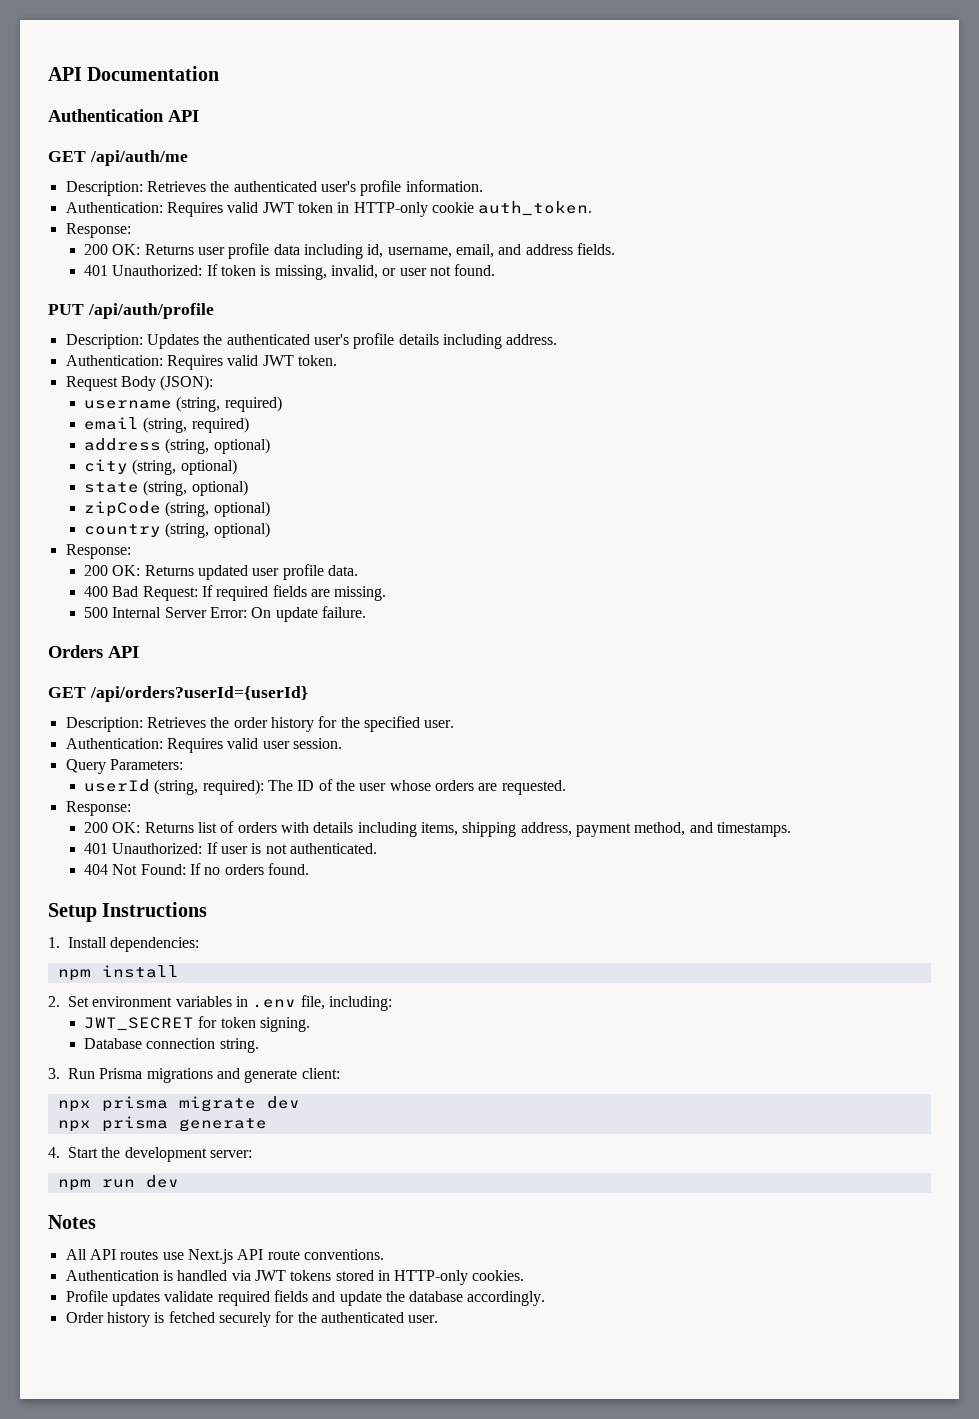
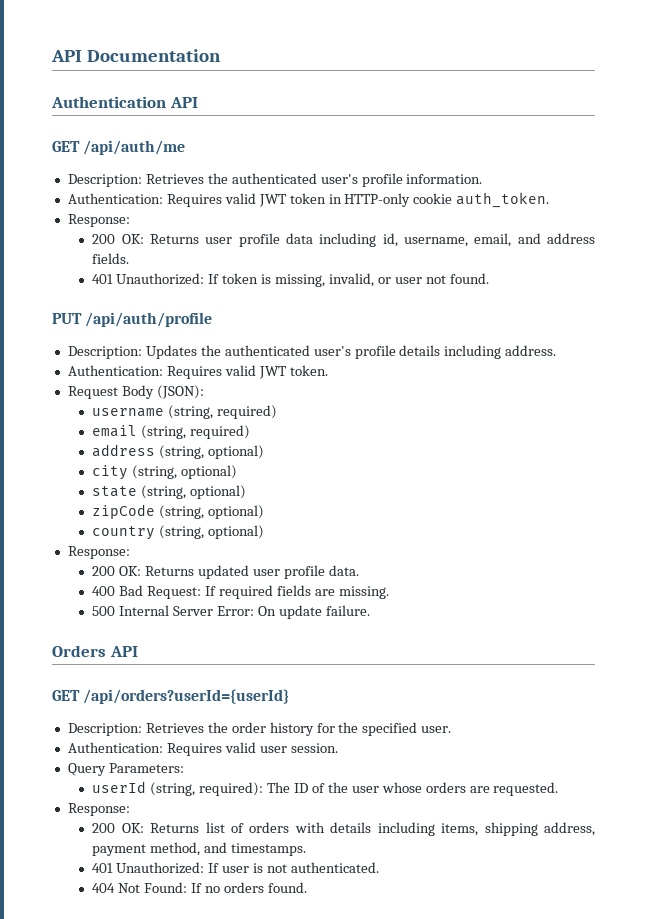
[48,902,208,922] [48,937,200,952] [57,965,179,981] [48,995,392,1011] [84,1016,311,1032] [84,1038,259,1053] [48,1068,340,1083] [57,1096,300,1112] [57,1116,267,1132] [48,1147,252,1162] [57,1175,179,1191] [48,1215,96,1229] [65,1249,384,1264] [65,1270,525,1285] [65,1290,546,1306] [65,1311,439,1327] // Setup Instructions // 1. Install dependencies: // npm install // 2. Set environment variables in .env file, including: // JWT_SECRET for token signing. // Database connection string. // 3. Run Prisma migrations and generate client: // npx prisma migrate dev // npx prisma generate // 4. Start the development server: // npm run dev // Notes // All API routes use Next.js API route conventions. // Authentication is handled via JWT tokens stored in HTTP-only cookies. // Profile updates validate required fields and update the database accordingly. // Order history is fetched securely for the authenticated user. -> (307, 887) none

